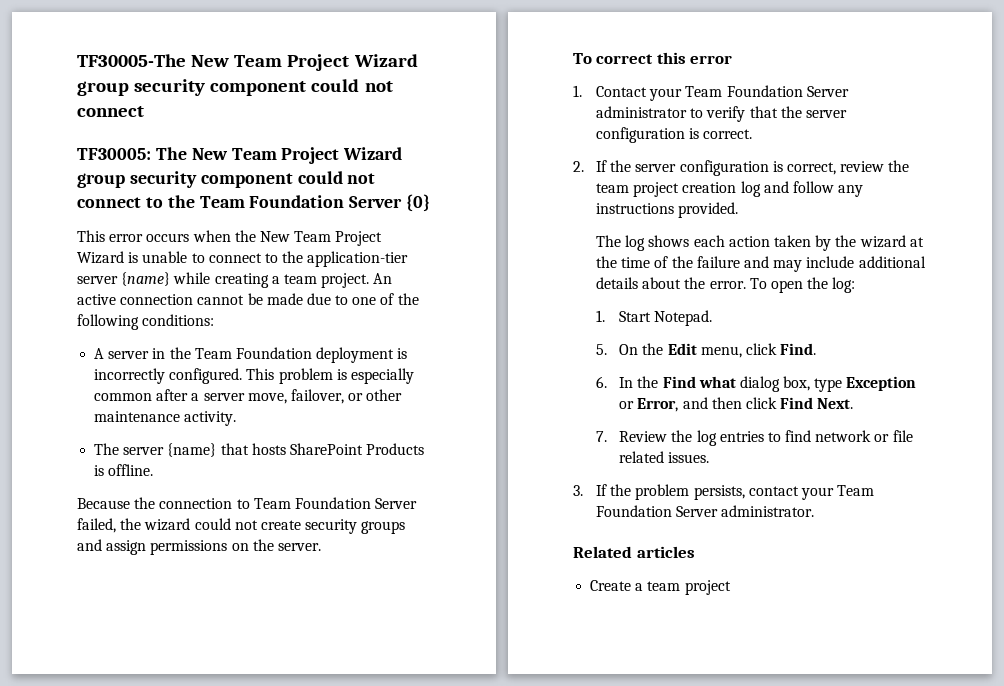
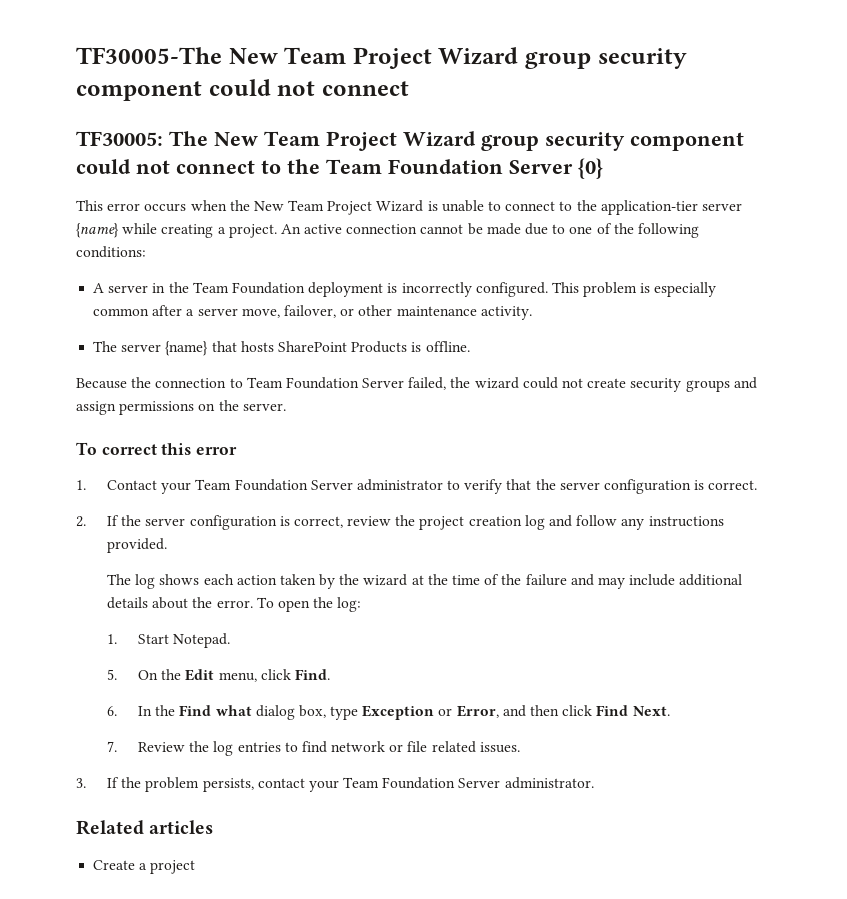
[283,274,317,284] team -> (226, 230) none
[596,183,630,193] team -> (416, 520) none
[647,581,681,591] team -> (148, 866) none

